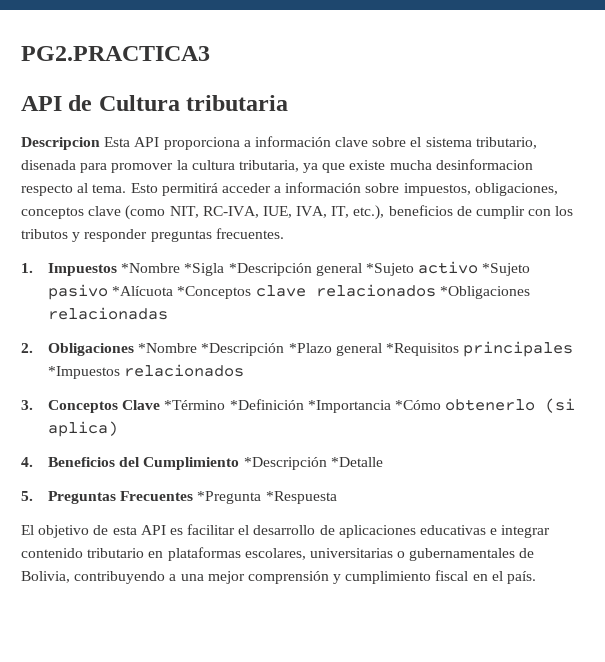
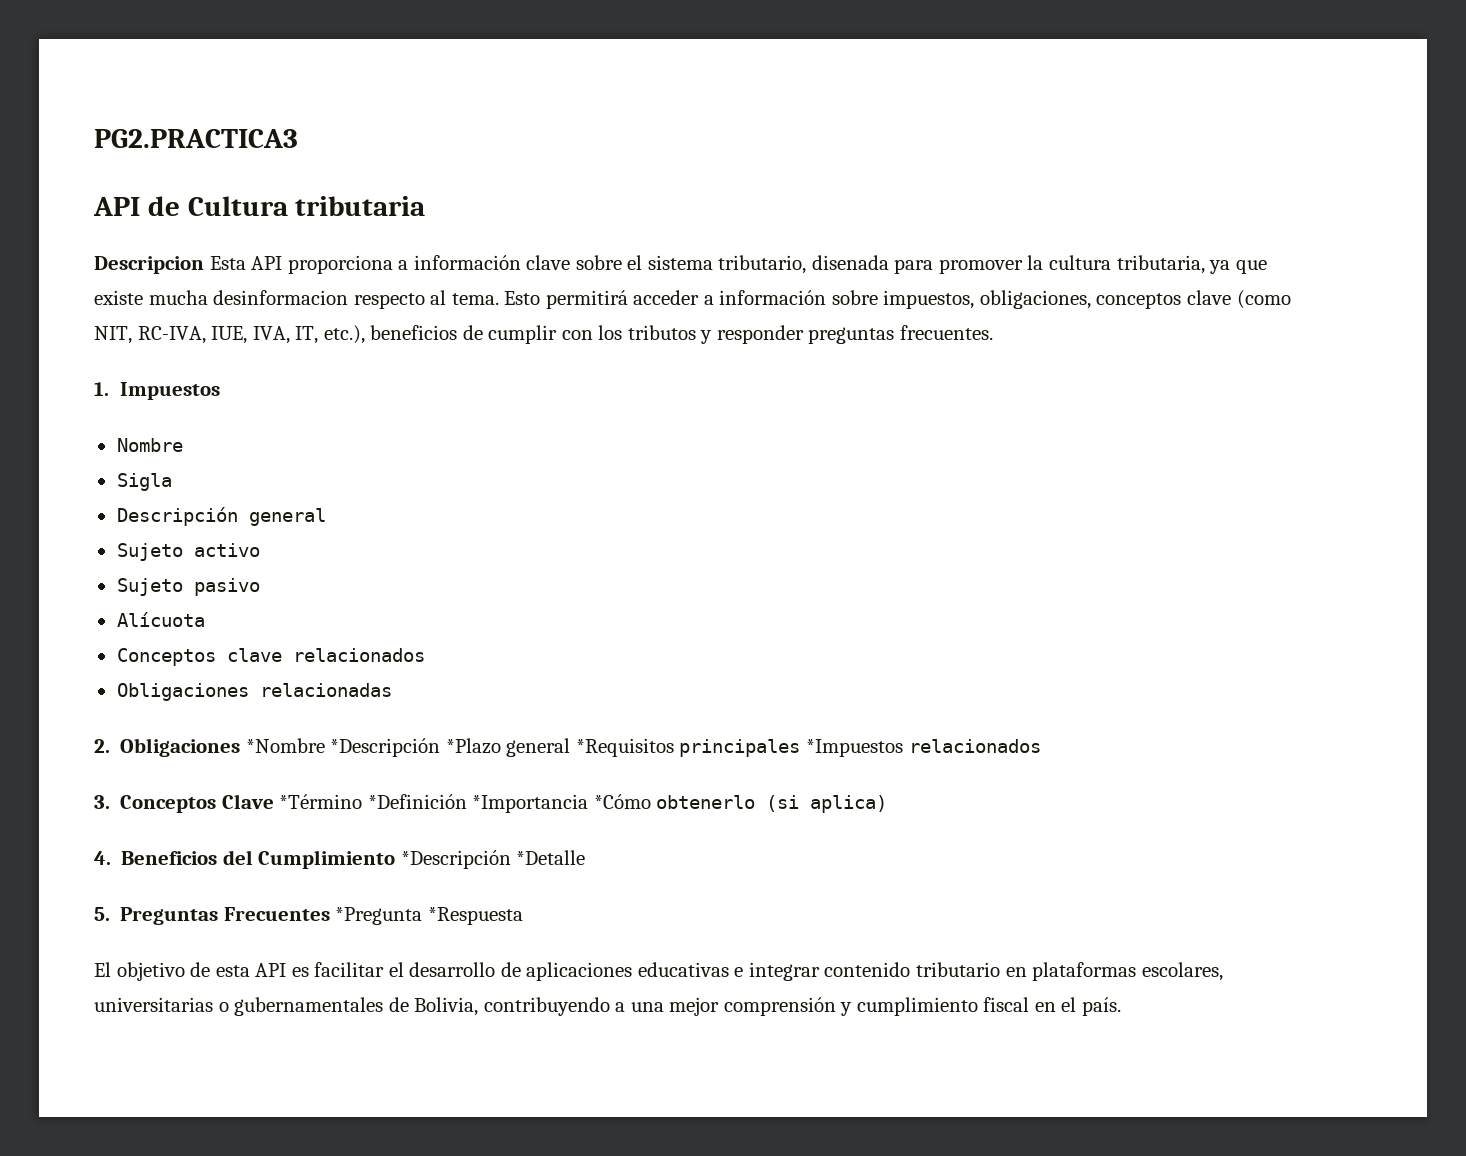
[121,263,414,276] *Nombre *Sigla *Descripción general *Sujeto -> [116,438,183,452] [116,473,172,491] [116,507,326,526] [116,543,183,561] // Nombre // Sigla // Descripción general // Sujeto
[482,263,531,276] *Sujeto -> [116,578,183,596] // Sujeto
[112,286,252,299] *Alícuota *Conceptos -> [116,612,205,627] [116,648,216,666] // Alícuota // Conceptos
[439,286,530,299] *Obligaciones -> [116,683,249,701] // Obligaciones

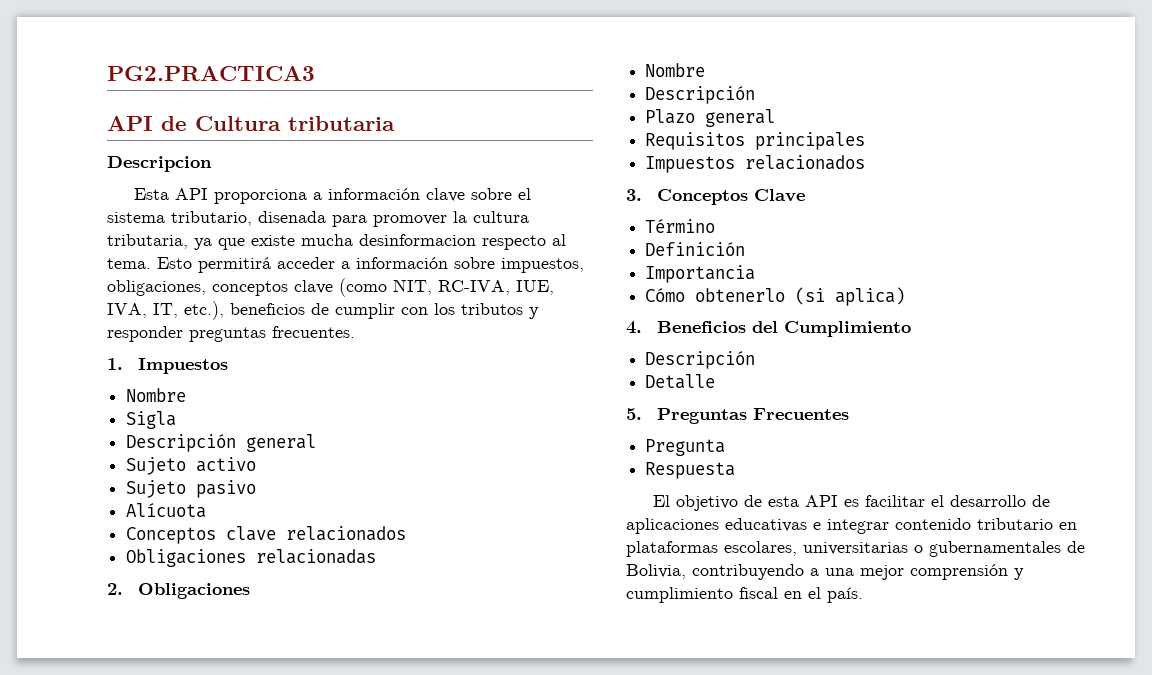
(204, 265) none -> (212, 164) //
[245,738,674,757] *Nombre *Descripción *Plazo general *Requisitos -> [645,63,706,77] [645,86,756,104] [645,109,776,127] [645,132,746,150] // Nombre // Descripción // Plazo general // Requisitos
[805,739,903,757] *Impuestos -> [645,156,736,173] // Impuestos
[279,794,651,813] *Término *Definición *Importancia *Cómo -> [645,219,716,233] [645,242,746,256] [645,265,756,283] [645,288,686,302] // Término // Definición // Importancia // Cómo
[400,850,586,869] *Descripción *Detalle -> [645,351,756,369] [645,374,716,389] // Descripción // Detalle
[335,907,523,925] *Pregunta *Respuesta -> [645,439,726,456] [645,462,736,479] // Pregunta // Respuesta

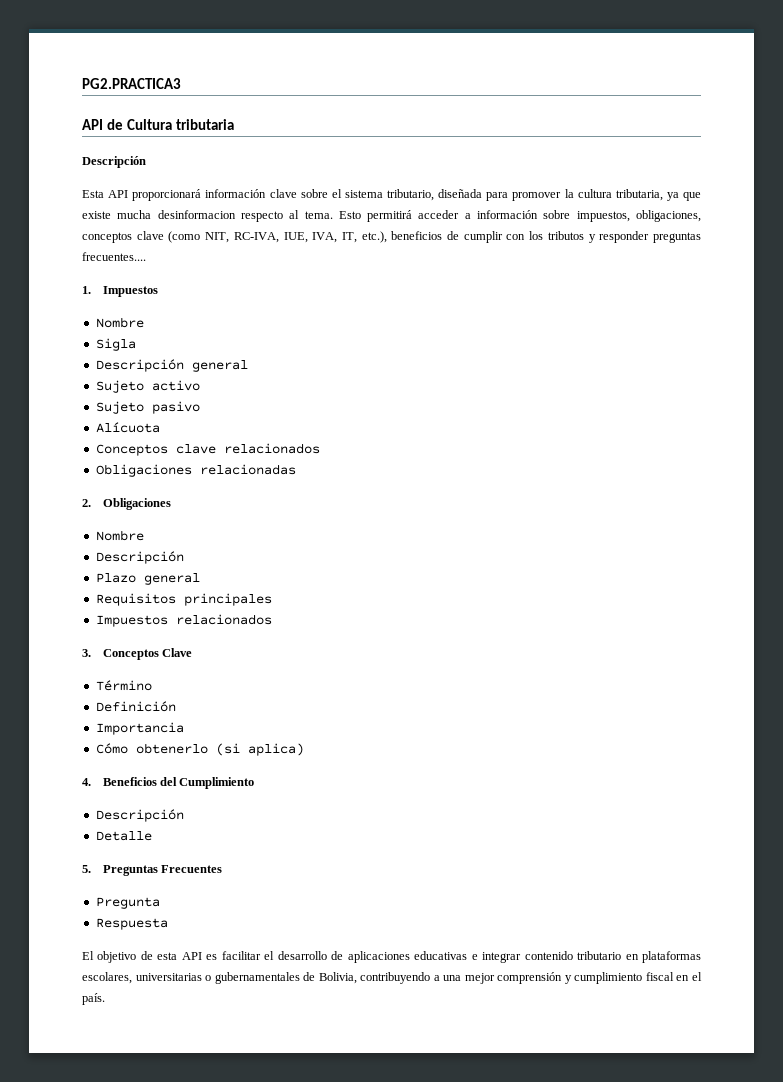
[107,156,212,172] Descripcion -> [82,156,146,168] Descripción
[213,189,322,204] proporciona a -> [132,189,202,201] proporcionará
[258,211,326,223] disenada -> [438,189,483,198] diseñada
[272,326,355,338] frecuentes. -> [82,252,146,261] frecuentes....

